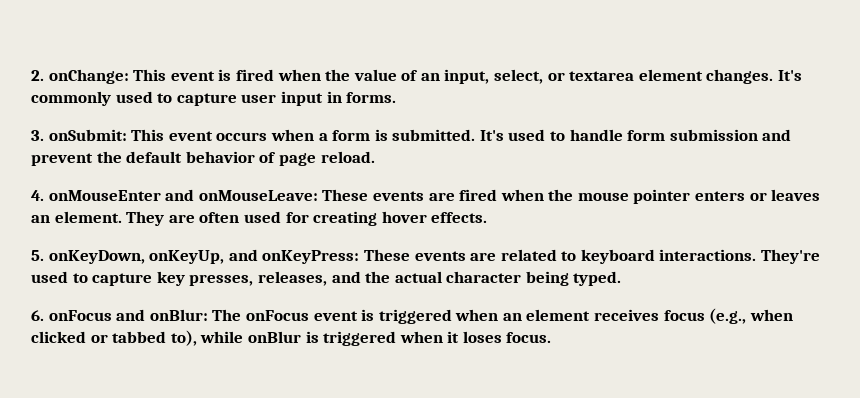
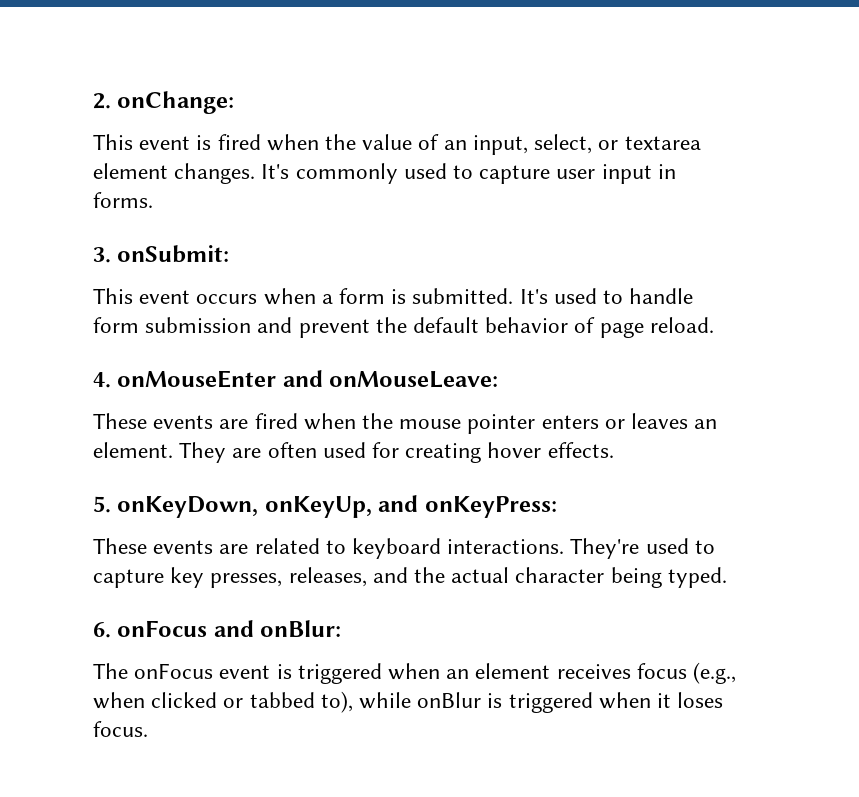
(129, 76) none -> (235, 102) //
(127, 135) none -> (230, 254) //
(318, 195) none -> (499, 379) //
(360, 257) none -> (557, 507) //
(208, 315) none -> (342, 628) //

